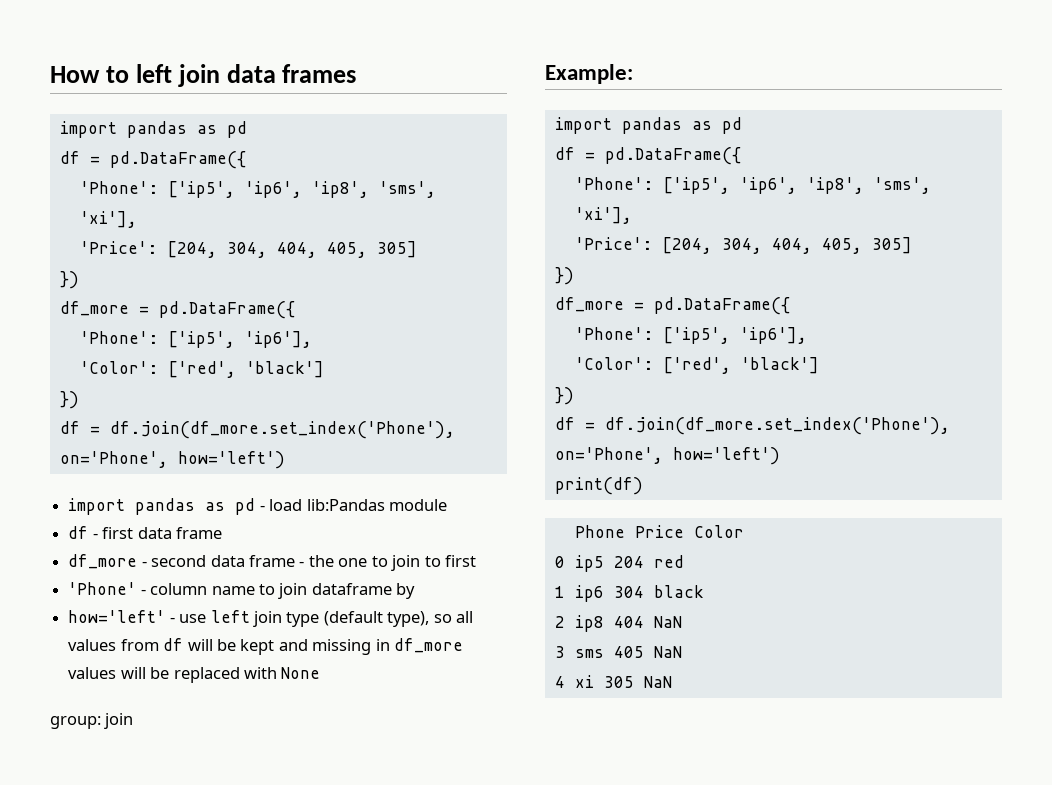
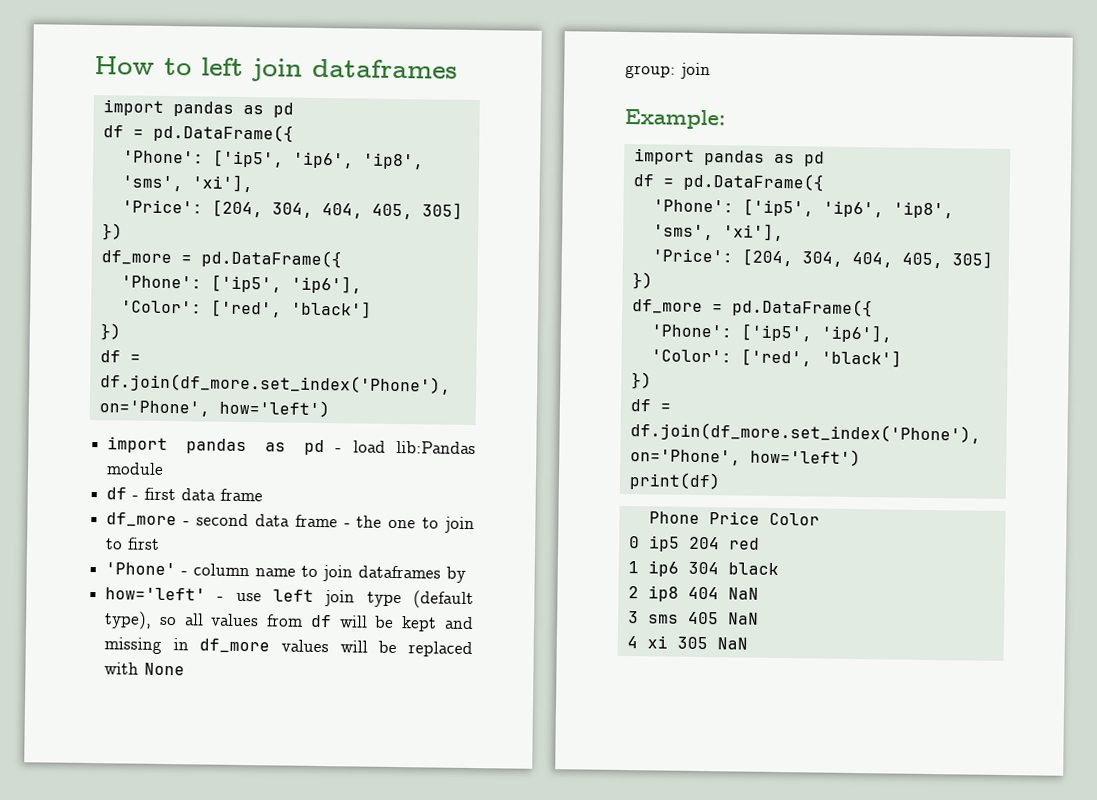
[226,64,357,83] data frames -> [312,58,458,79] dataframes
[311,583,392,595] dataframe -> [358,565,442,579] dataframes

